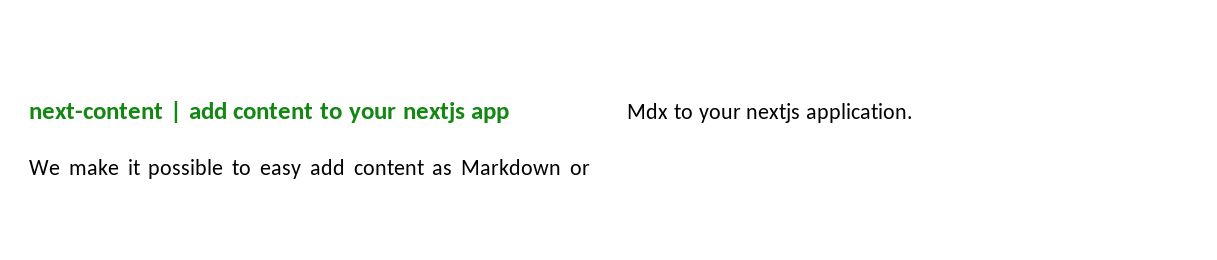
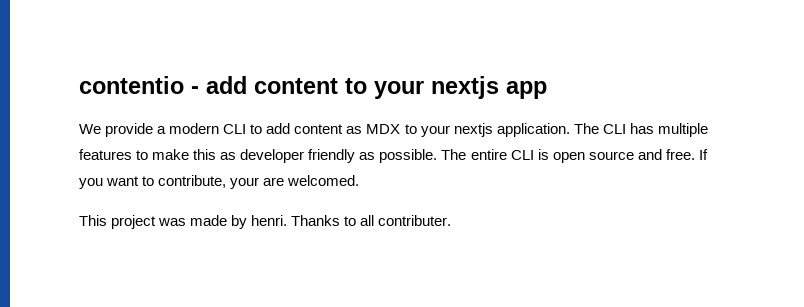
[29,101,182,123] next-content | -> [79,76,199,94] contentio -
[68,159,590,179] [627,103,914,123] make it possible to easy add content as Markdown or Mdx to your nextjs application. -> [105,123,708,137] [79,149,708,163] [79,175,360,189] [79,215,452,229] provide a modern CLI to add content as MDX to your nextjs application. The CLI has multiple features to make this as developer friendly as possible. The entire CLI is open source and free. If you want to contribute, your are welcomed. // This project was made by henri. Thanks to all contributer.

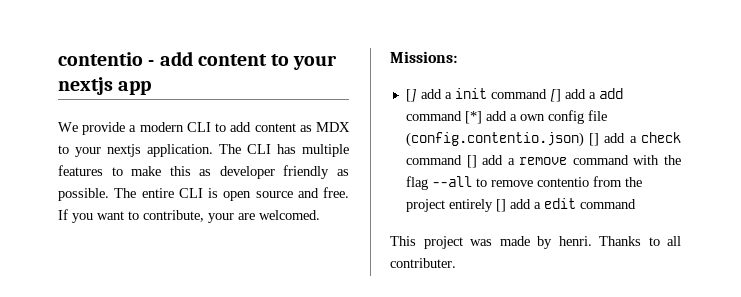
(360, 180) none -> [390,51,457,63] [405,88,623,102] [405,110,607,124] [405,132,681,147] [405,155,681,168] [405,176,642,190] [405,198,636,212] // Missions: // [] add a init command [] add a add command [*] add a own config file (config.contentio.json) [] add a check command [] add a remove command with the flag --all to remove contentio from the project entirely [] add a edit command

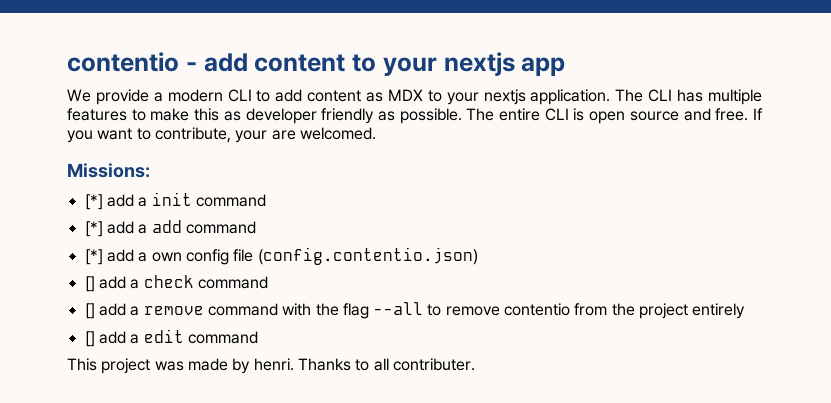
[405,89,417,102] [] -> [84,194,103,210] [*]
[549,89,561,102] [] -> [84,221,103,237] // [*]
(462, 116) none -> (256, 227) //
(584, 139) none -> (478, 256) //
(462, 160) none -> (268, 282) //
(493, 205) none -> (746, 311) //

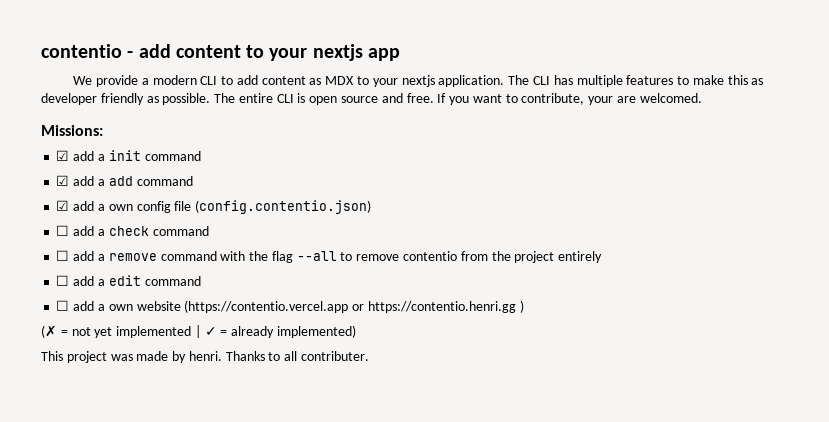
[84,194,103,210] [*] -> [56,150,70,161] ☑
[84,221,103,237] [*] -> [56,175,70,186] ☑
[84,249,103,265] [*] -> [56,200,70,211] ☑
[84,276,95,292] [] -> [56,225,70,236] ☐
[84,303,95,319] [] -> [56,250,70,261] ☐
[84,331,95,347] [] -> [56,275,70,286] ☐
(258, 337) none -> [56,300,524,313] [41,325,357,338] // ☐ add a own website (https://contentio.vercel.app or https://contentio.henri.gg ) // (✗ = not yet implemented | ✓ = already implemented)

